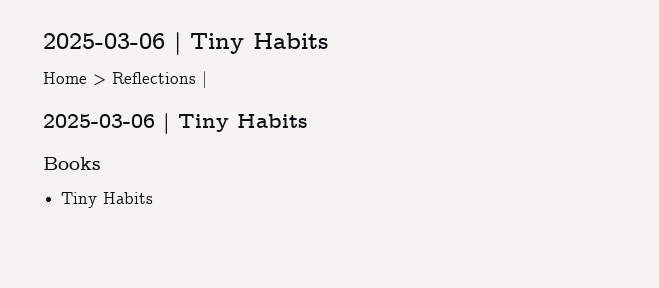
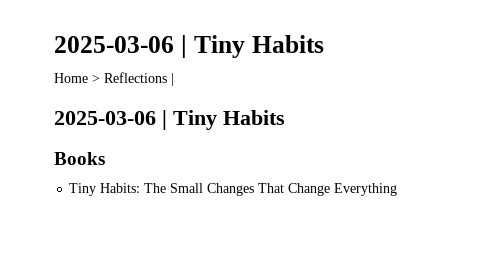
[103,192,154,204] Habits -> [100,183,398,196] Habits: The Small Changes That Change Everything

